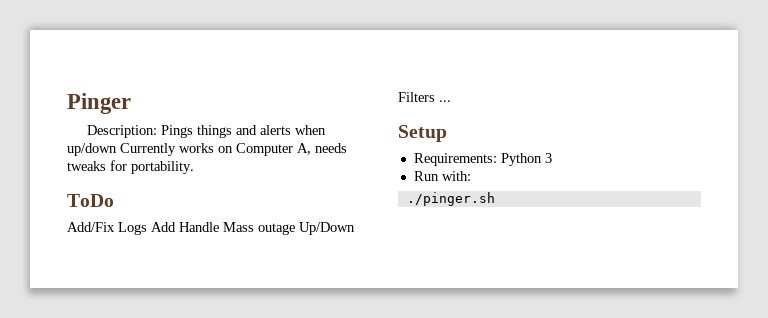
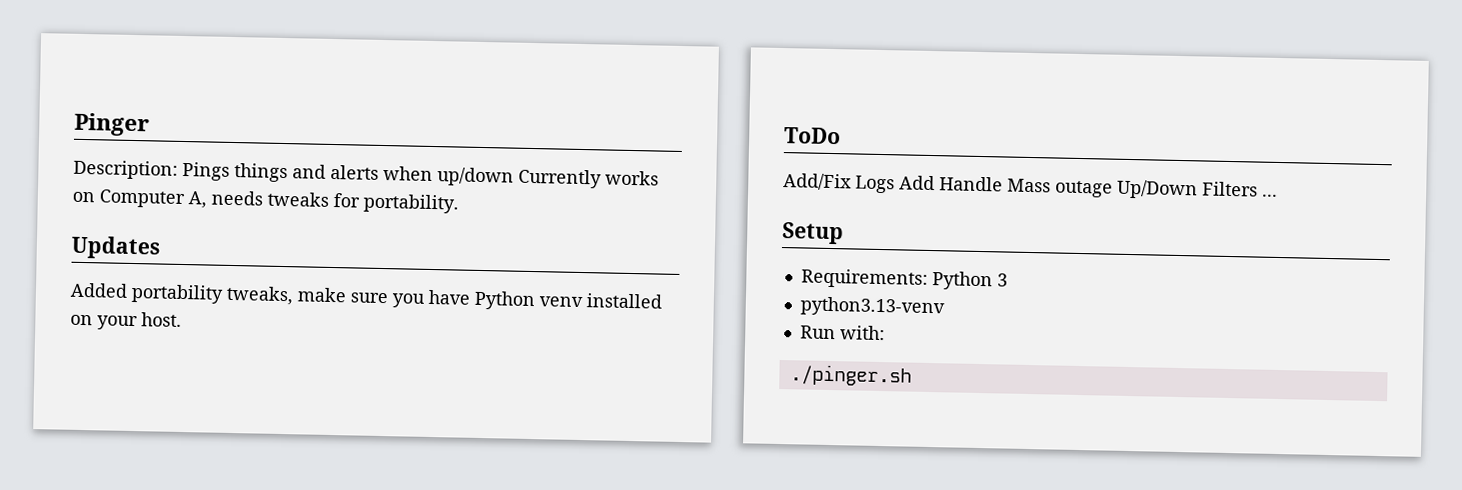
(194, 167) none -> [71,235,161,260] [70,282,662,311] [70,312,182,331] // Updates // Added portability tweaks, make sure you have Python venv installed on your host.
(552, 158) none -> [799,296,945,318] // python3.13-venv

